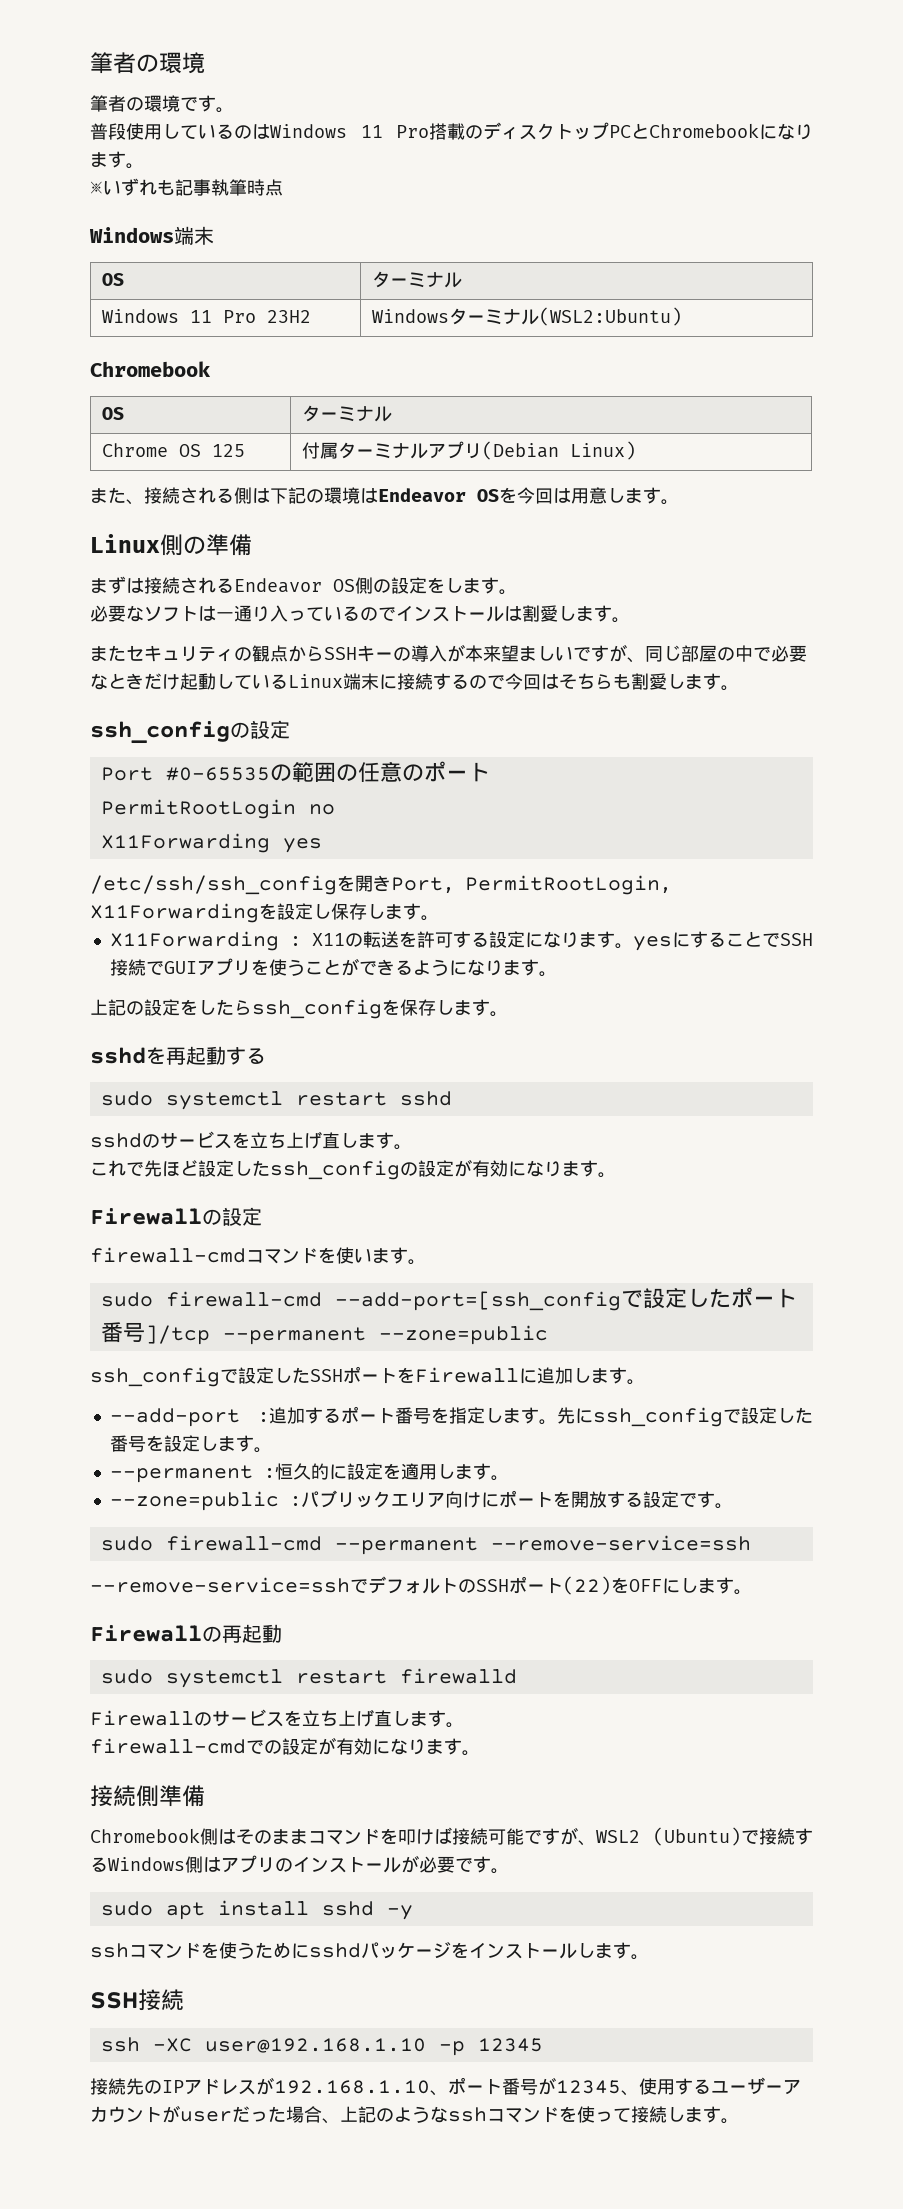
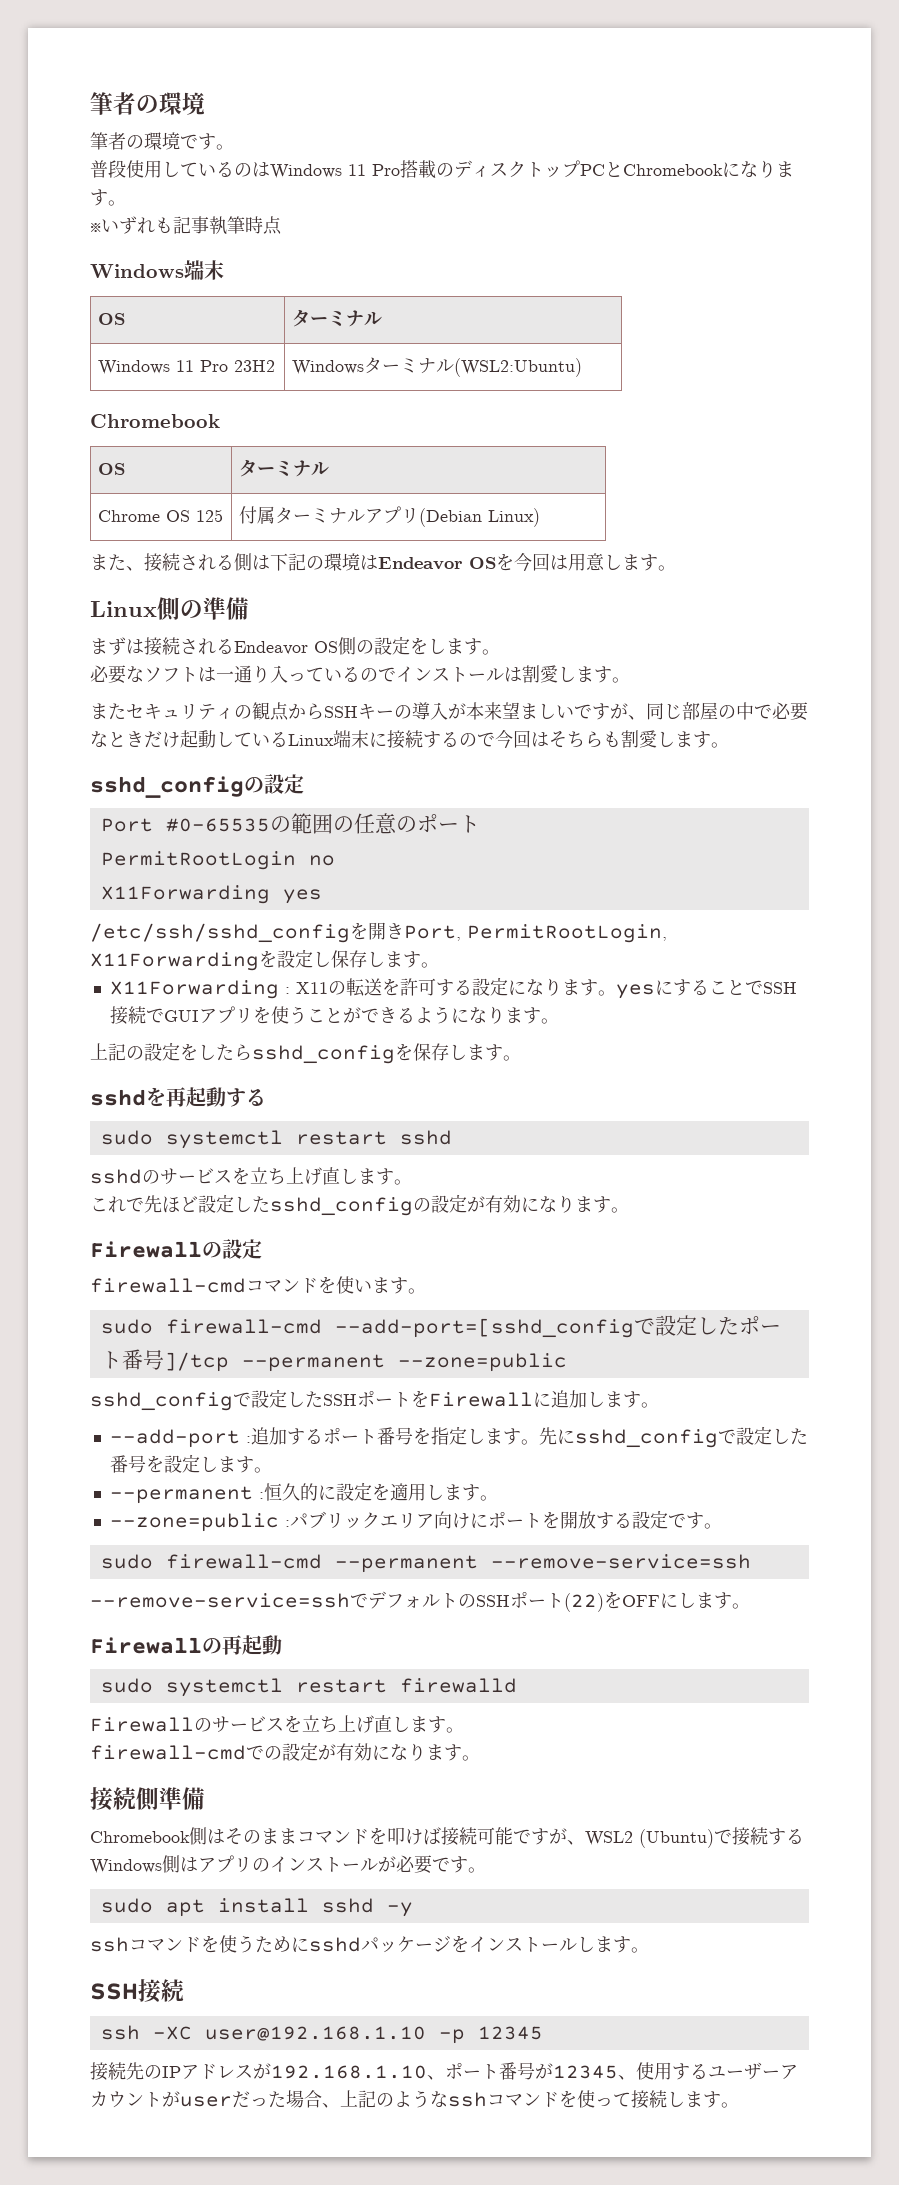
[90,721,230,744] ssh_config -> [90,776,244,798] sshd_config
[90,875,337,895] /etc/ssh/ssh_config -> [90,923,350,943] /etc/ssh/sshd_config
[252,999,382,1019] ssh_config -> [252,1045,395,1064] sshd_config
[270,1160,400,1180] ssh_config -> [270,1197,413,1216] sshd_config
[334,1291,621,1311] --add-port=[ssh_config -> [334,1318,634,1338] --add-port=[sshd_config
[90,1367,220,1387] ssh_config -> [90,1392,233,1411] sshd_config
[593,1407,723,1427] ssh_config -> [574,1429,718,1448] sshd_config

